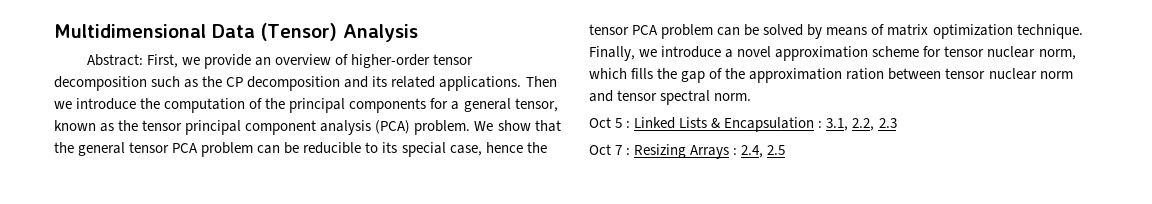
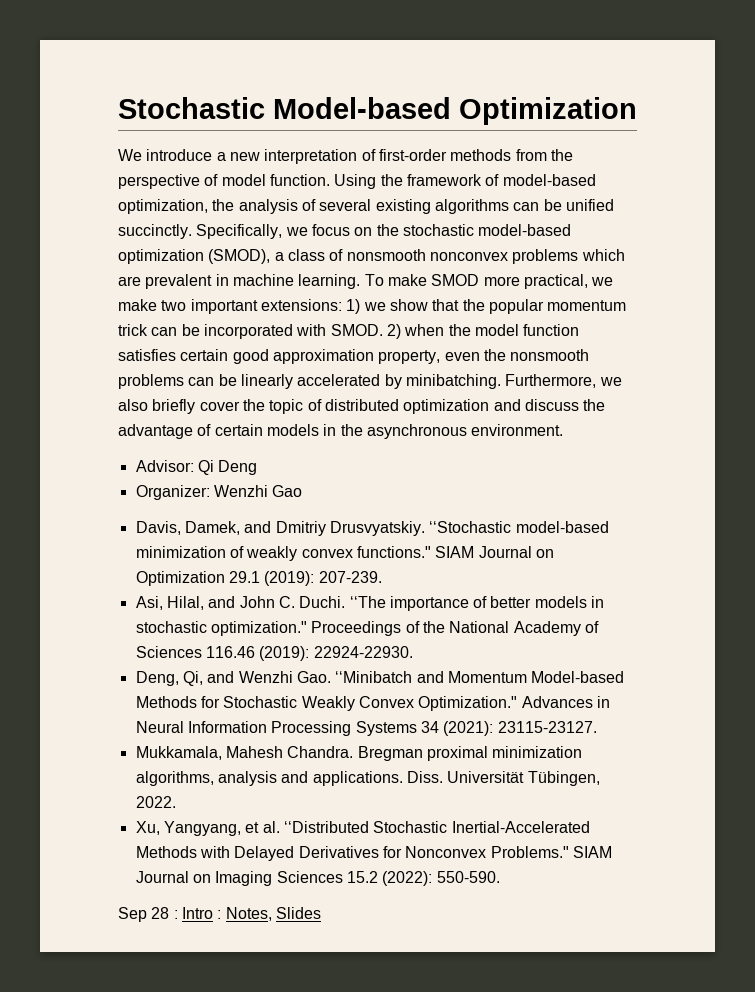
[54,23,418,42] [87,54,474,69] [54,76,557,91] [54,98,558,113] [54,120,561,135] [54,142,547,157] [589,24,1083,39] [589,46,1076,61] [589,68,1073,83] [589,90,752,105] [589,117,897,132] [589,144,786,159] Multidimensional Data (Tensor) Analysis // Abstract: First, we provide an overview of higher-order tensor decomposition such as the CP decomposition and its related applications. Then we introduce the computation of the principal components for a general tensor, known as the tensor principal component analysis (PCA) problem. We show that the general tensor PCA problem can be reducible to its special case, hence the tensor PCA problem can be solved by means of matrix optimization technique. Finally, we introduce a novel approximation scheme for tensor nuclear norm, which fills the gap of the approximation ration between tensor nuclear norm and tensor spectral norm. // Oct 5 : Linked Lists & Encapsulation : 3.1, 2.2, 2.3 // Oct 7 : Resizing Arrays : 2.4, 2.5 -> [118,97,637,125] [118,149,573,164] [118,174,596,189] [118,199,614,214] [118,224,572,239] [118,249,625,264] [118,274,614,289] [118,299,627,314] [118,324,580,339] [118,349,590,364] [118,374,622,389] [118,399,606,414] [118,424,564,439] [135,460,258,475] [135,485,303,500] [135,521,609,536] [135,546,554,561] [135,571,382,586] [135,596,605,611] [135,621,599,636] [135,646,413,661] [135,671,625,686] [135,696,610,711] [135,721,597,736] [135,746,583,761] [135,771,600,786] [135,796,176,808] [135,821,590,836] [135,846,612,861] [135,871,500,886] [118,907,321,922] Stochastic Model-based Optimization // We introduce a new interpretation of first-order methods from the perspective of model function. Using the framework of model-based optimization, the analysis of several existing algorithms can be unified succinctly. Specifically, we focus on the stochastic model-based optimization (SMOD), a class of nonsmooth nonconvex problems which are prevalent in machine learning. To make SMOD more practical, we make two important extensions: 1) we show that the popular momentum trick can be incorporated with SMOD. 2) when the model function satisfies certain good approximation property, even the nonsmooth problems can be linearly accelerated by minibatching. Furthermore, we also briefly cover the topic of distributed optimization and discuss the advantage of certain models in the asynchronous environment. // Advisor: Qi Deng // Organizer: Wenzhi Gao // Davis, Damek, and Dmitriy Drusvyatskiy. ‘‘Stochastic model-based minimization of weakly convex functions." SIAM Journal on Optimization 29.1 (2019): 207-239. // Asi, Hilal, and John C. Duchi. ‘‘The importance of better models in stochastic optimization." Proceedings of the National Academy of Sciences 116.46 (2019): 22924-22930. // Deng, Qi, and Wenzhi Gao. ‘‘Minibatch and Momentum Model-based Methods for Stochastic Weakly Convex Optimization." Advances in Neural Information Processing Systems 34 (2021): 23115-23127. // Mukkamala, Mahesh Chandra. Bregman proximal minimization algorithms, analysis and applications. Diss. Universität Tübingen, 2022. // Xu, Yangyang, et al. ‘‘Distributed Stochastic Inertial-Accelerated Methods with Delayed Derivatives for Nonconvex Problems." SIAM Journal on Imaging Sciences 15.2 (2022): 550-590. // Sep 28 : Intro : Notes, Slides

